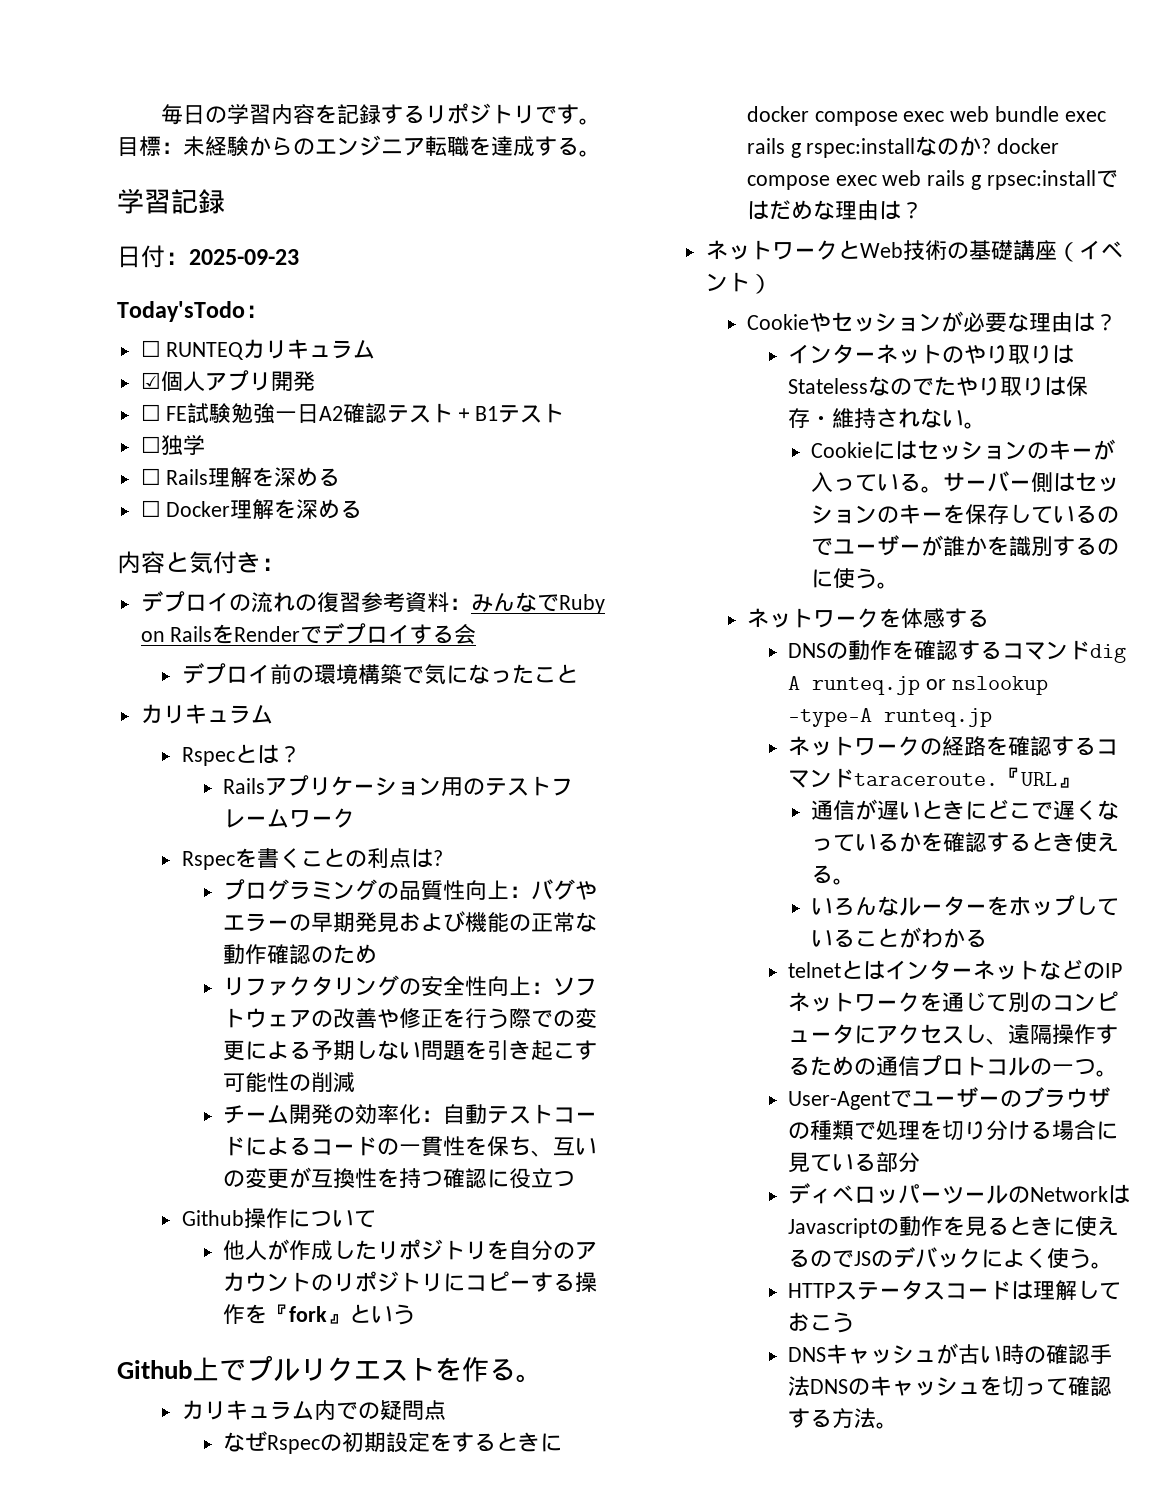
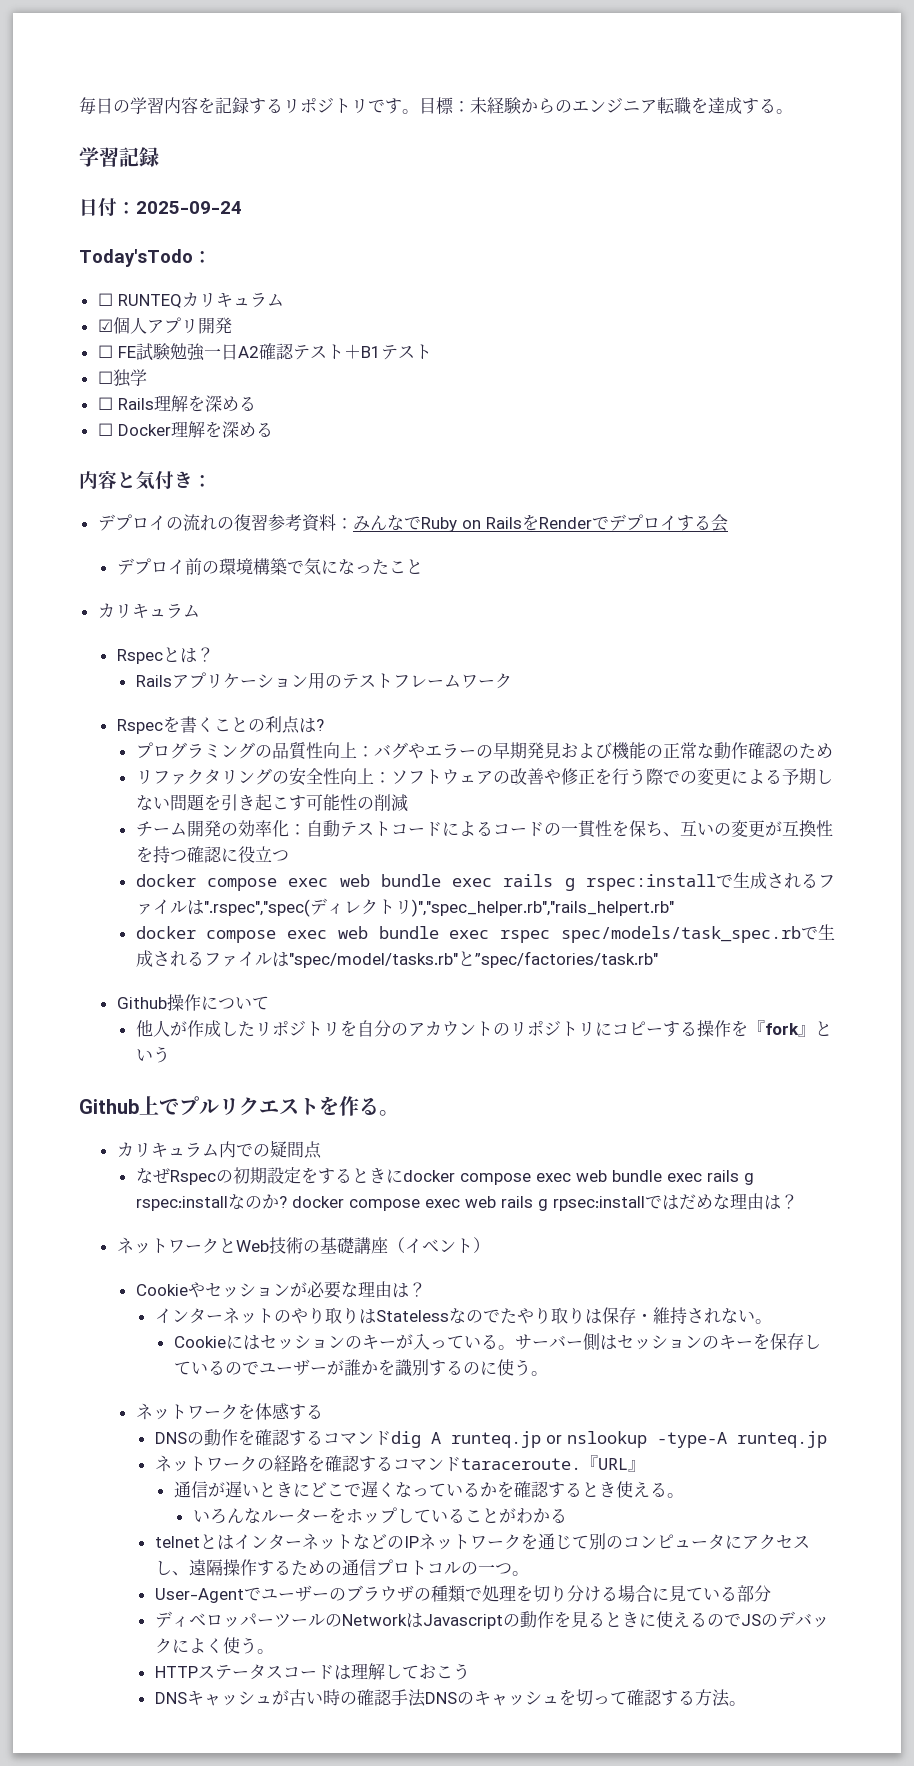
[189,249,299,265] 2025-09-23 -> [136,201,242,214] 2025-09-24
(575, 1179) none -> [135,872,835,891] [135,898,674,917] [135,924,835,943] [135,950,658,968] // docker compose exec web bundle exec rails g rspec:installで生成されるファイルは".rspec","spec(ディレクトリ)","spec_helper.rb","rails_helpert.rb" // docker compose exec web bundle exec rspec spec/models/task_spec.rbで生成されるファイルは"spec/model/tasks.rb"と”spec/factories/task.rb"

